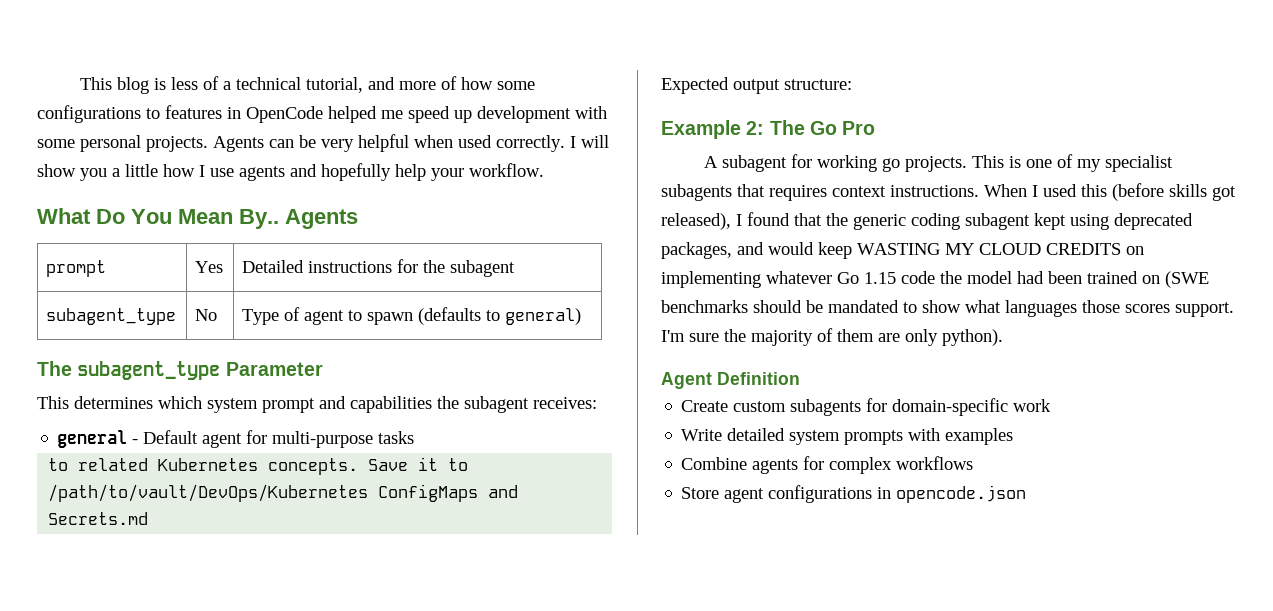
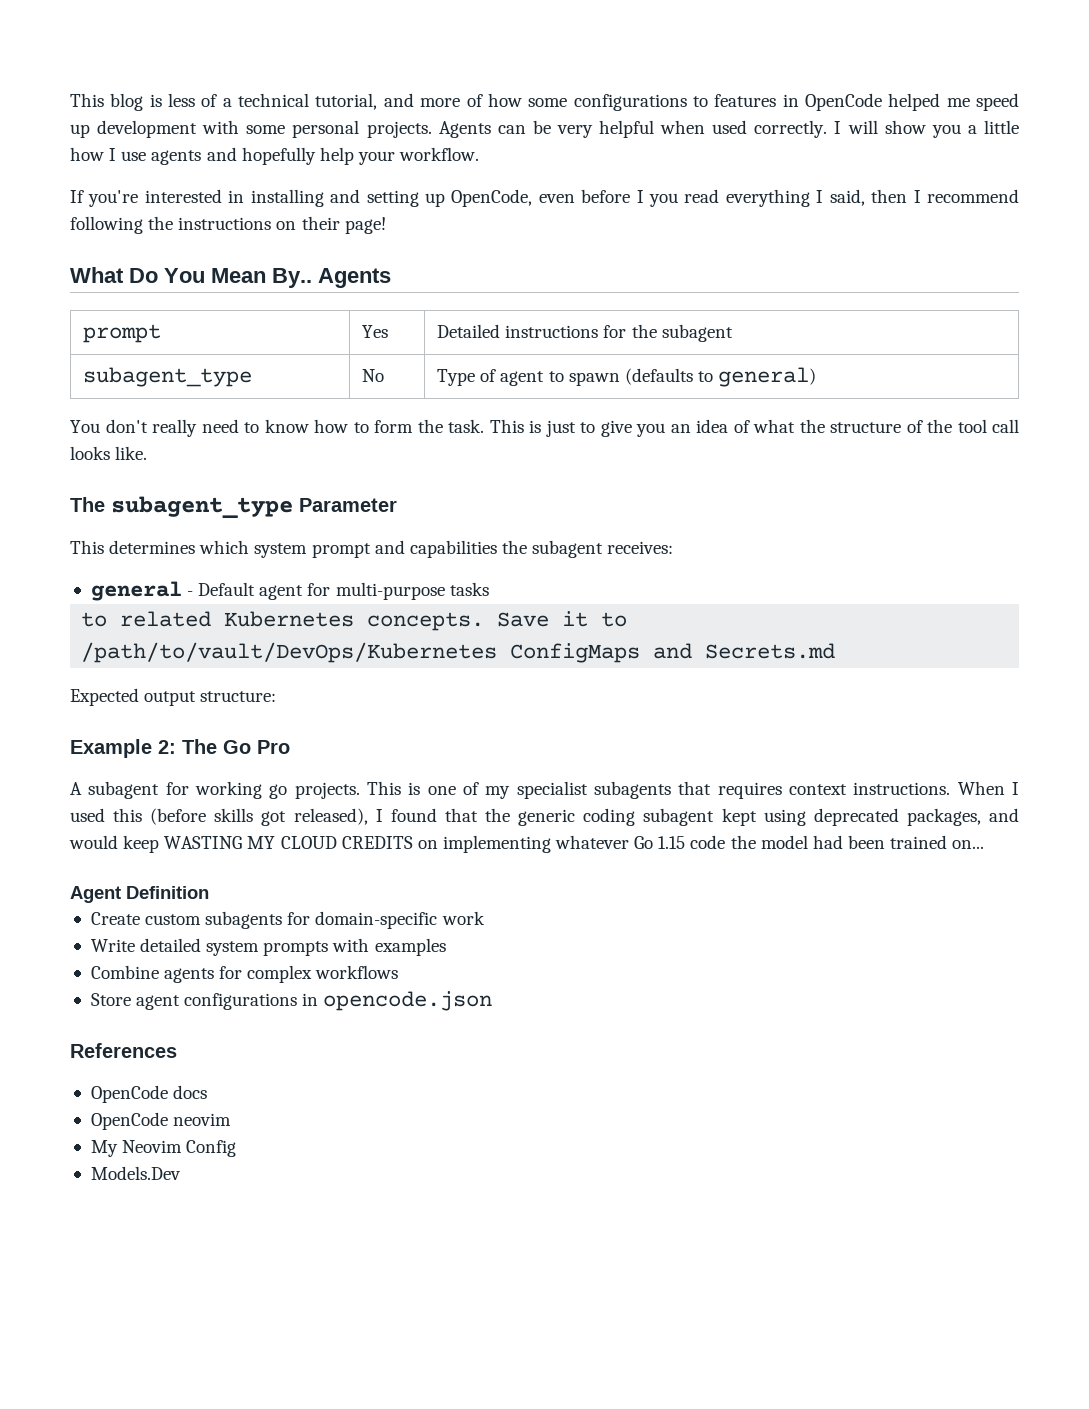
(544, 170) none -> [70,189,1020,207] [70,216,386,234] // If you're interested in installing and setting up OpenCode, even before I you read everything I said, then I recommend following the instructions on their page!
(582, 316) none -> [70,419,1019,437] [70,446,148,460] // You don't really need to know how to form the task. This is just to give you an idea of what the structure of the tool call looks like.
[1142,271,1209,288] [661,300,1234,317] [661,328,1003,346] on (SWE benchmarks should be mandated to show what languages those scores support. I'm sure the majority of them are only python). -> [952,840,985,849] on...
(1027, 494) none -> [70,1043,177,1058] [90,1085,208,1103] [90,1112,232,1130] [90,1140,237,1157] [90,1166,181,1180] // References // OpenCode docs // OpenCode neovim // My Neovim Config // Models.Dev

